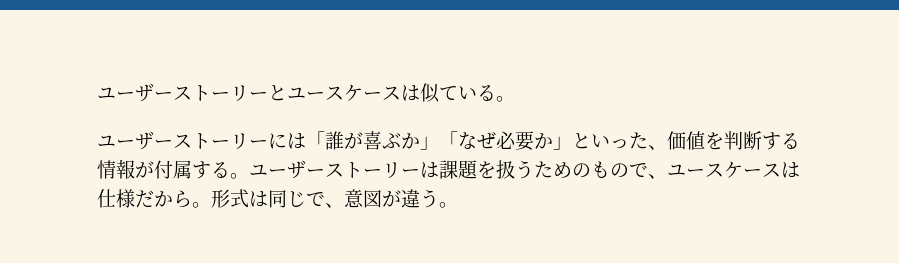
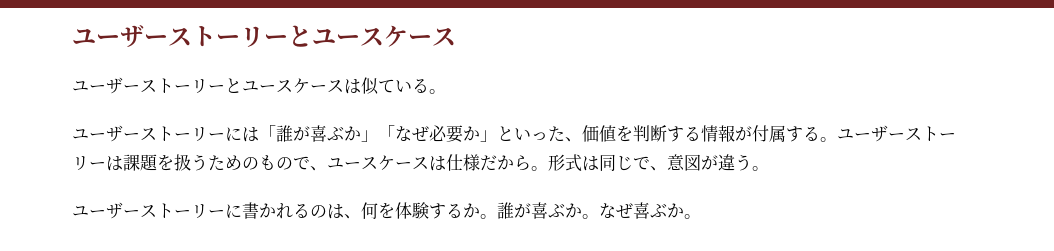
[97,83,401,102] ユーザーストーリーとユースケース -> [72,25,456,48] [72,77,344,94] ユーザーストーリーとユースケース // ユーザーストーリーとユースケース
(458, 205) none -> [72,202,701,219] // ユーザーストーリーに書かれるのは、何を体験するか。誰が喜ぶか。なぜ喜ぶか。

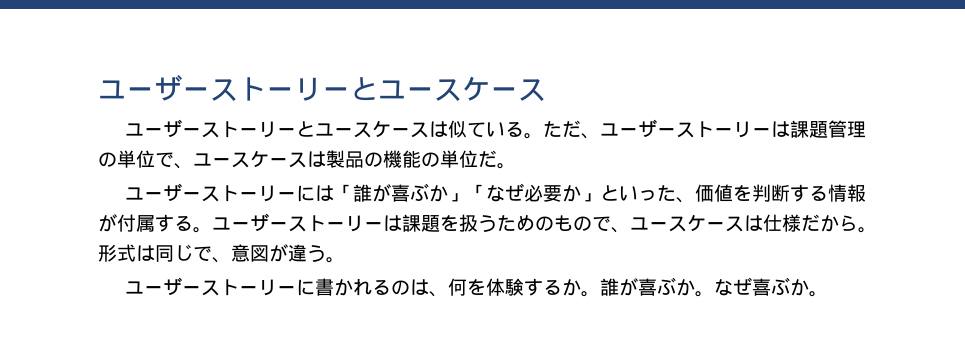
(446, 91) none -> [542,119,866,139] [98,150,516,169] ただ、ユーザーストーリーは課題管理の単位で、ユースケースは製品の機能の単位だ。

